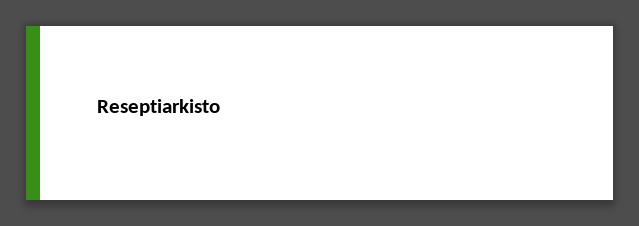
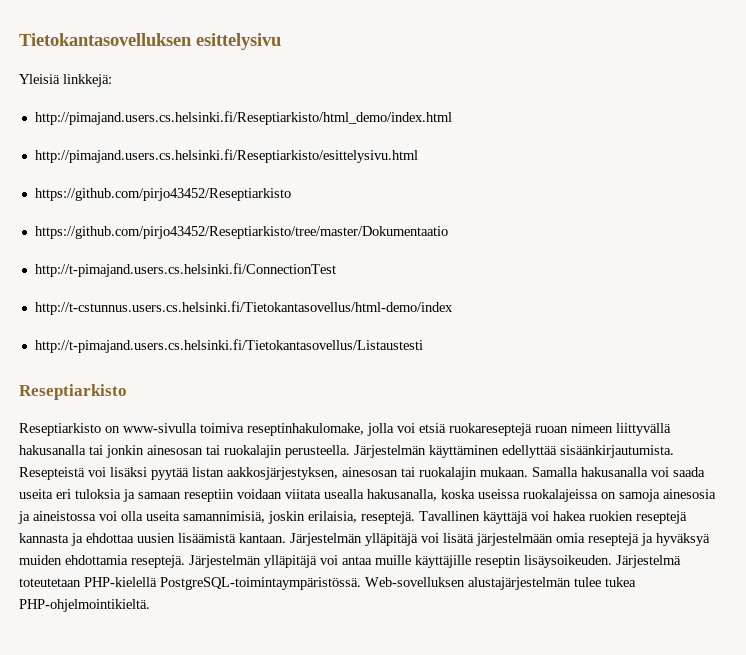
[97,99,220,116] Reseptiarkisto -> [19,33,281,50] [19,74,112,87] [34,111,452,125] [34,149,418,163] [34,188,291,201] [34,226,448,239] [34,263,336,277] [34,301,453,315] [34,339,423,353] [19,384,127,400] [19,423,671,436] [19,445,674,458] [19,467,705,480] [19,489,716,502] [18,511,687,524] [19,533,710,546] [19,555,681,568] [19,577,636,590] [19,599,150,612] Tietokantasovelluksen esittelysivu // Yleisiä linkkejä: // http://pimajand.users.cs.helsinki.fi/Reseptiarkisto/html_demo/index.html // http://pimajand.users.cs.helsinki.fi/Reseptiarkisto/esittelysivu.html // https://github.com/pirjo43452/Reseptiarkisto // https://github.com/pirjo43452/Reseptiarkisto/tree/master/Dokumentaatio // http://t-pimajand.users.cs.helsinki.fi/ConnectionTest // http://t-cstunnus.users.cs.helsinki.fi/Tietokantasovellus/html-demo/index // http://t-pimajand.users.cs.helsinki.fi/Tietokantasovellus/Listaustesti // Reseptiarkisto // Reseptiarkisto on www-sivulla toimiva reseptinhakulomake, jolla voi etsiä ruokareseptejä ruoan nimeen liittyvällä hakusanalla tai jonkin ainesosan tai ruokalajin perusteella. Järjestelmän käyttäminen edellyttää sisäänkirjautumista. Resepteistä voi lisäksi pyytää listan aakkosjärjestyksen, ainesosan tai ruokalajin mukaan. Samalla hakusanalla voi saada useita eri tuloksia ja samaan reseptiin voidaan viitata usealla hakusanalla, koska useissa ruokalajeissa on samoja ainesosia ja aineistossa voi olla useita samannimisiä, joskin erilaisia, reseptejä. Tavallinen käyttäjä voi hakea ruokien reseptejä kannasta ja ehdottaa uusien lisäämistä kantaan. Järjestelmän ylläpitäjä voi lisätä järjestelmään omia reseptejä ja hyväksyä muiden ehdottamia reseptejä. Järjestelmän ylläpitäjä voi antaa muille käyttäjille reseptin lisäysoikeuden. Järjestelmä toteutetaan PHP-kielellä PostgreSQL-toimintaympäristössä. Web-sovelluksen alustajärjestelmän tulee tukea PHP-ohjelmointikieltä.

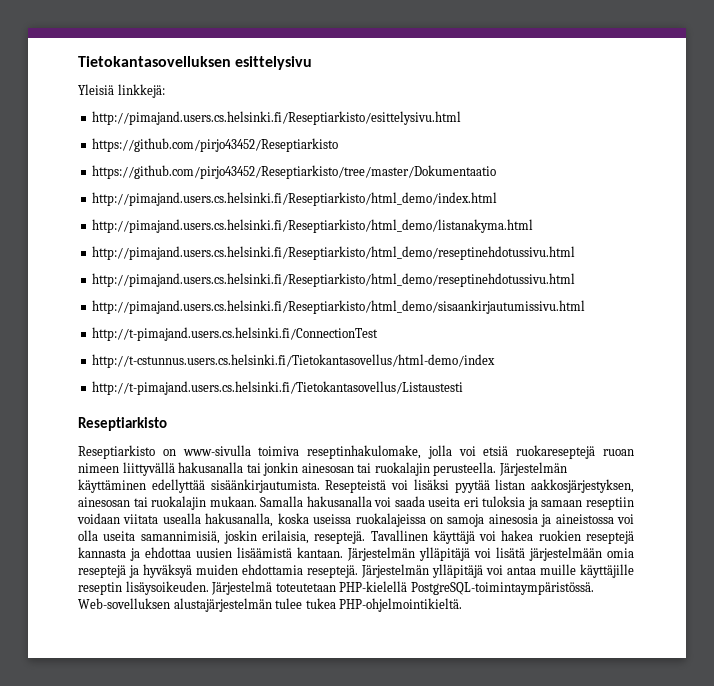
[34,111,452,125] // http://pimajand.users.cs.helsinki.fi/Reseptiarkisto/html_demo/index.html -> (165, 91) none
(448, 232) none -> [92,192,498,206] [92,219,534,233] [92,246,576,260] [92,273,576,287] [92,300,586,314] // http://pimajand.users.cs.helsinki.fi/Reseptiarkisto/html_demo/index.html // http://pimajand.users.cs.helsinki.fi/Reseptiarkisto/html_demo/listanakyma.html // http://pimajand.users.cs.helsinki.fi/Reseptiarkisto/html_demo/reseptinehdotussivu.html // http://pimajand.users.cs.helsinki.fi/Reseptiarkisto/html_demo/reseptinehdotussivu.html // http://pimajand.users.cs.helsinki.fi/Reseptiarkisto/html_demo/sisaankirjautumissivu.html

